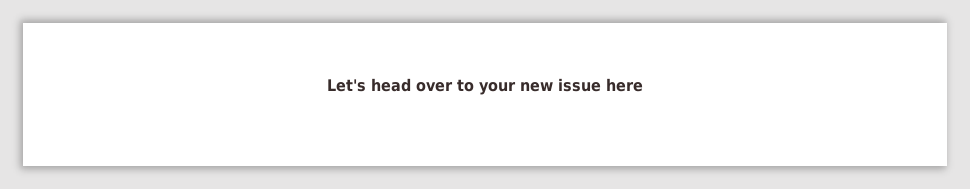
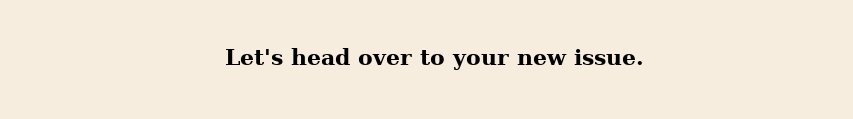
[558,78,643,92] issue here -> [574,49,644,65] issue.

